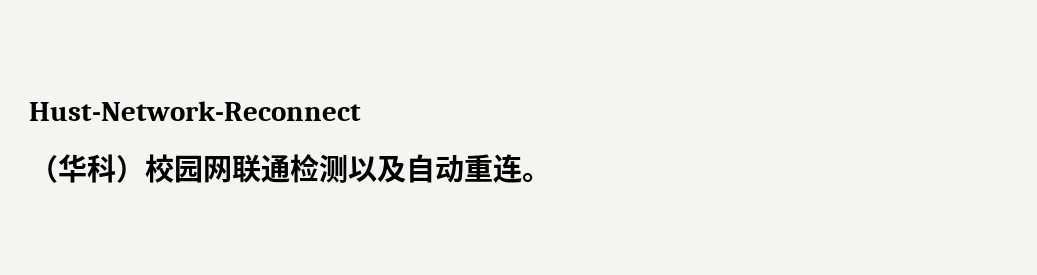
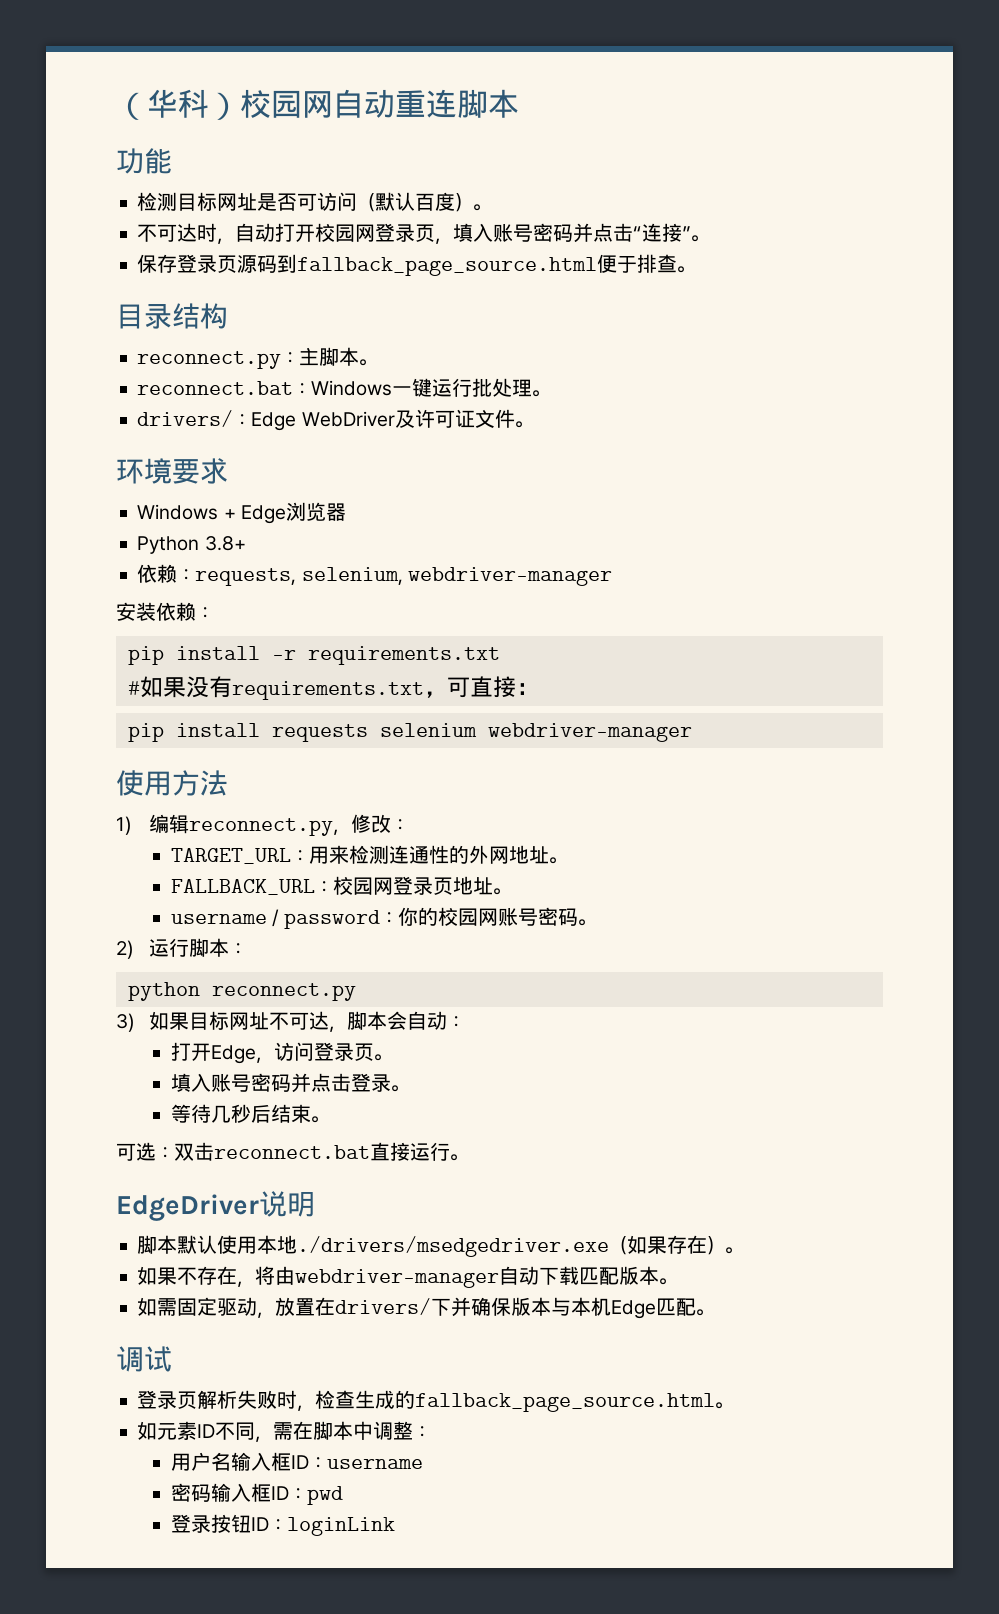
[29,101,361,121] Hust-Network-Reconnect // -> (116, 106) none
[232,154,551,183] 联通检测以及自动重连。 -> [333,89,519,118] [116,148,172,174] [137,192,492,212] [137,223,710,244] [137,254,696,276] [116,303,228,329] [137,347,378,369] [137,378,551,397] [137,409,533,431] [116,458,228,484] [137,502,346,524] [137,536,246,554] [137,564,612,586] [116,602,214,621] [127,646,500,665] [127,676,539,700] [127,723,692,742] [116,770,228,796] [116,814,410,836] [170,845,567,864] [170,876,511,895] [170,907,597,929] [116,938,248,959] [127,982,356,1001] [116,1011,466,1032] [170,1042,392,1064] [170,1073,409,1093] [170,1104,329,1123] [116,1142,468,1161] [116,1191,315,1221] [137,1235,744,1257] [137,1266,678,1288] [137,1297,715,1319] [116,1346,172,1372] [137,1390,734,1412] [137,1421,432,1442] [170,1452,423,1471] [170,1483,343,1505] [170,1514,395,1536] 自动重连脚本 // 功能 // 检测目标网址是否可访问（默认百度）。 // 不可达时，自动打开校园网登录页，填入账号密码并点击“连接”。 // 保存登录页源码到fallback_page_source.html便于排查。 // 目录结构 // reconnect.py：主脚本。 // reconnect.bat：Windows一键运行批处理。 // drivers/：Edge WebDriver及许可证文件。 // 环境要求 // Windows + Edge浏览器 // Python 3.8+ // 依赖：requests, selenium, webdriver-manager // 安装依赖： // pip install -r requirements.txt // #如果没有requirements.txt，可直接： // pip install requests selenium webdriver-manager // 使用方法 // 1)编辑reconnect.py，修改： // TARGET_URL：用来检测连通性的外网地址。 // FALLBACK_URL：校园网登录页地址。 // username / password：你的校园网账号密码。 // 2)运行脚本： // python reconnect.py // 3)如果目标网址不可达，脚本会自动： // 打开Edge，访问登录页。 // 填入账号密码并点击登录。 // 等待几秒后结束。 // 可选：双击reconnect.bat直接运行。 // EdgeDriver说明 // 脚本默认使用本地./drivers/msedgedriver.exe（如果存在）。 // 如果不存在，将由webdriver-manager自动下载匹配版本。 // 如需固定驱动，放置在drivers/下并确保版本与本机Edge匹配。 // 调试 // 登录页解析失败时，检查生成的fallback_page_source.html。 // 如元素ID不同，需在脚本中调整： // 用户名输入框ID：username // 密码输入框ID：pwd // 登录按钮ID：loginLink

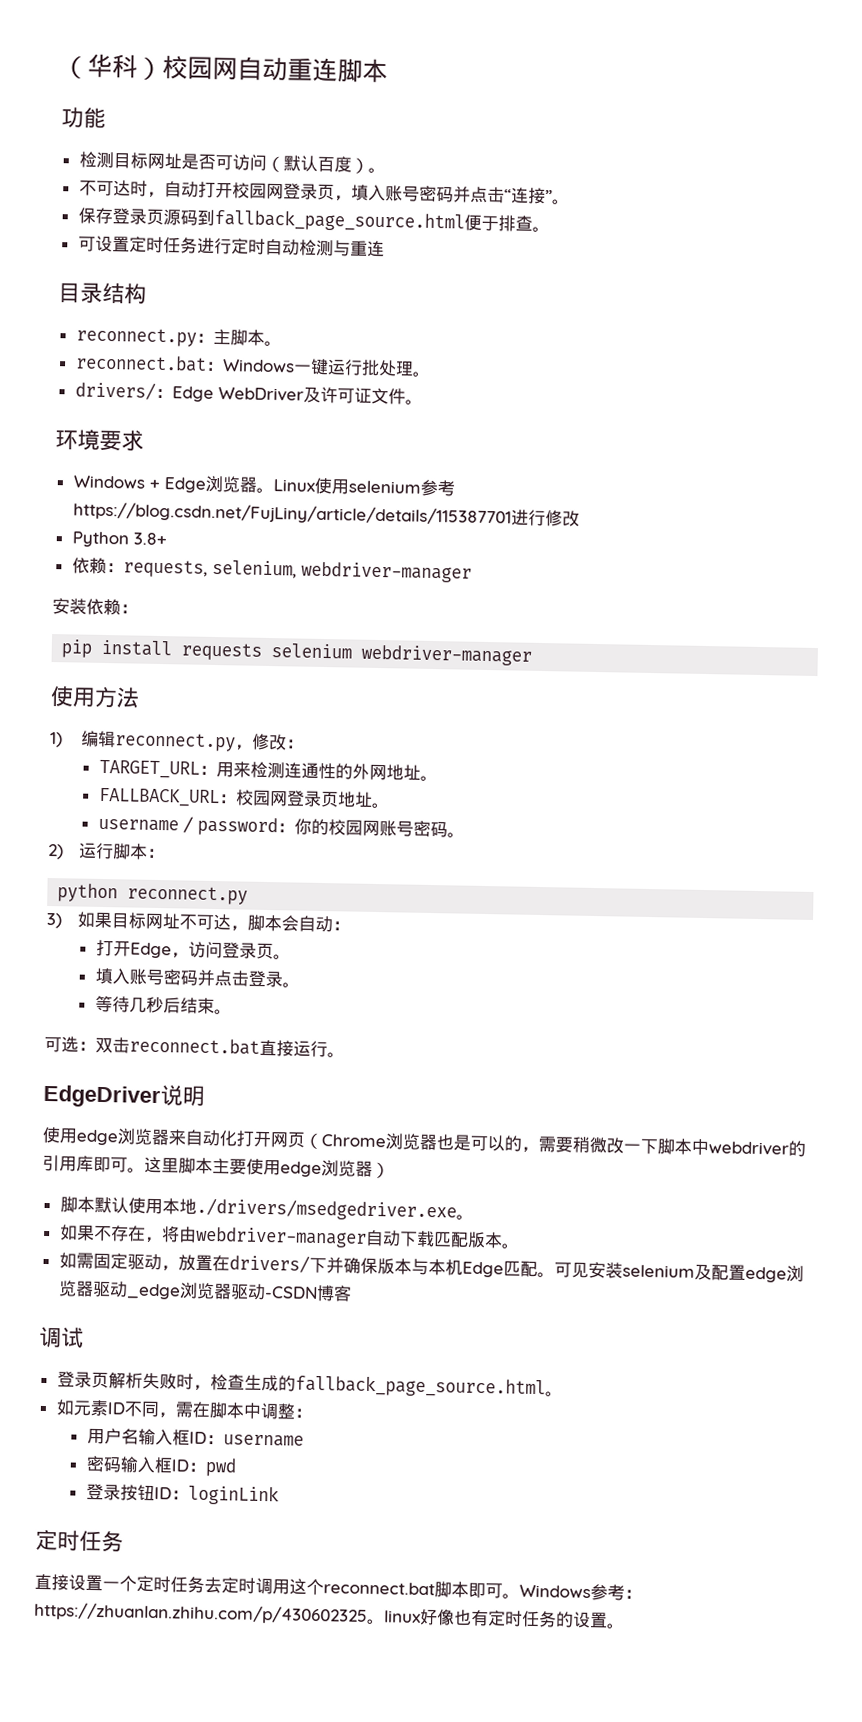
(696, 269) none -> [77,235,385,258] // 可设置定时任务进行定时自动检测与重连
(346, 512) none -> [255,477,455,497] [72,501,580,527] 。Linux使用selenium参考https://blog.csdn.net/FujLiny/article/details/115387701进行修改
[127,646,500,665] [127,676,539,700] // pip install -r requirements.txt // #如果没有requirements.txt，可直接： -> (138, 609) none
(315, 1204) none -> [42,1126,806,1157] [42,1154,390,1179] // 使用edge浏览器来自动化打开网页（Chrome浏览器也是可以的，需要稍微改一下脚本中webdriver的引用库即可。这里脚本主要使用edge浏览器）
[609,1235,726,1255] （如果存在） -> (457, 1209) none
(715, 1312) none -> [553,1261,804,1283] [57,1280,352,1302] 可见安装selenium及配置edge浏览器驱动_edge浏览器驱动-CSDN博客
(395, 1526) none -> [35,1529,124,1553] [34,1573,642,1601] [34,1601,625,1629] // 定时任务 // 直接设置一个定时任务去定时调用这个reconnect.bat脚本即可。Windows参考：https://zhuanlan.zhihu.com/p/430602325。linux好像也有定时任务的设置。

